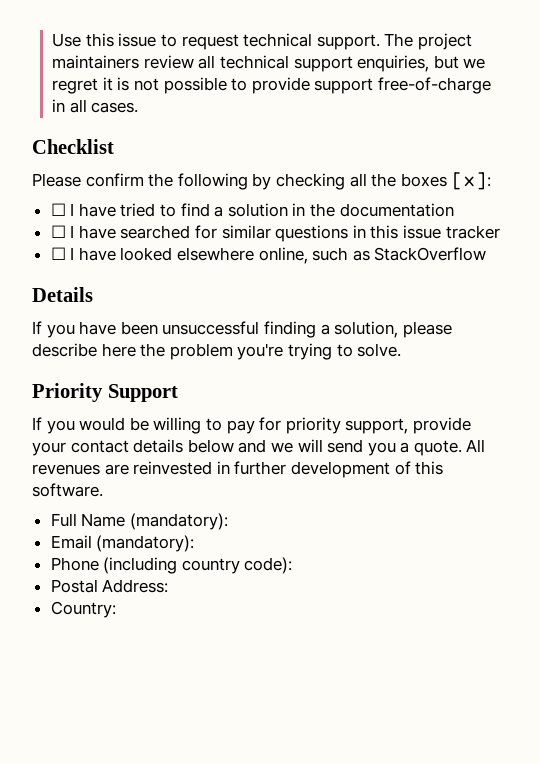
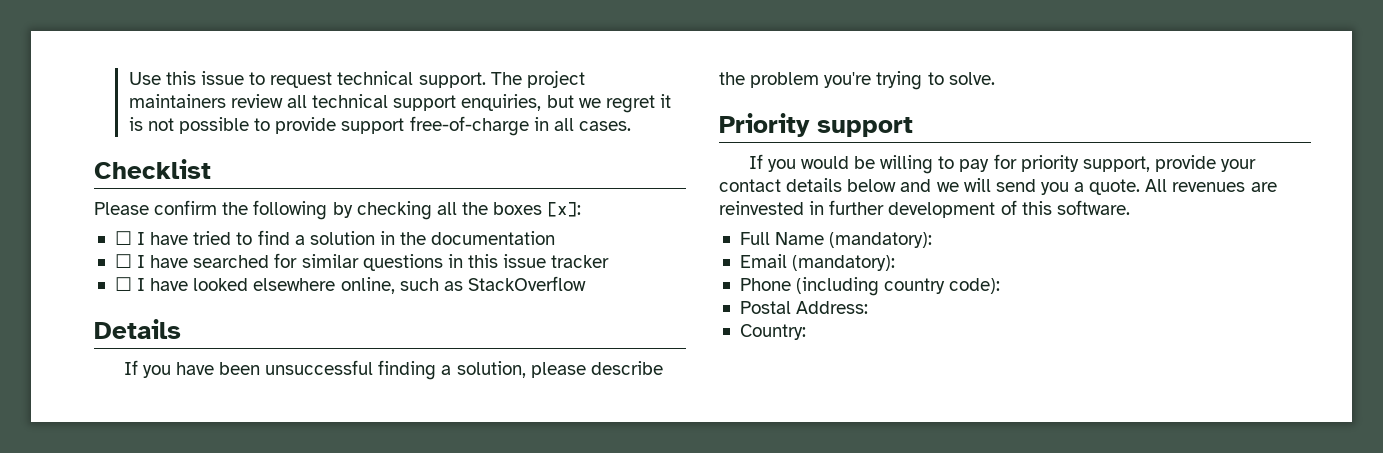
[101,343,136,357] here -> (663, 368) none
[107,384,178,402] Support -> [817,117,913,137] support

